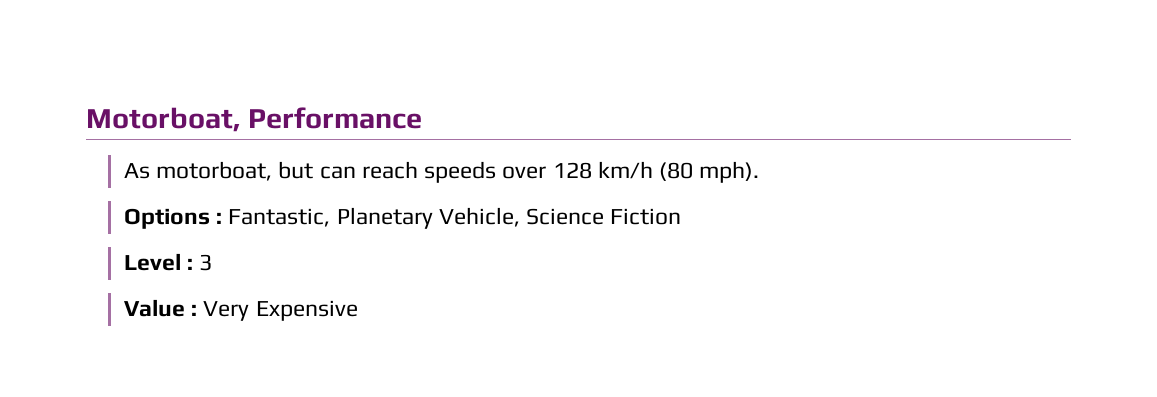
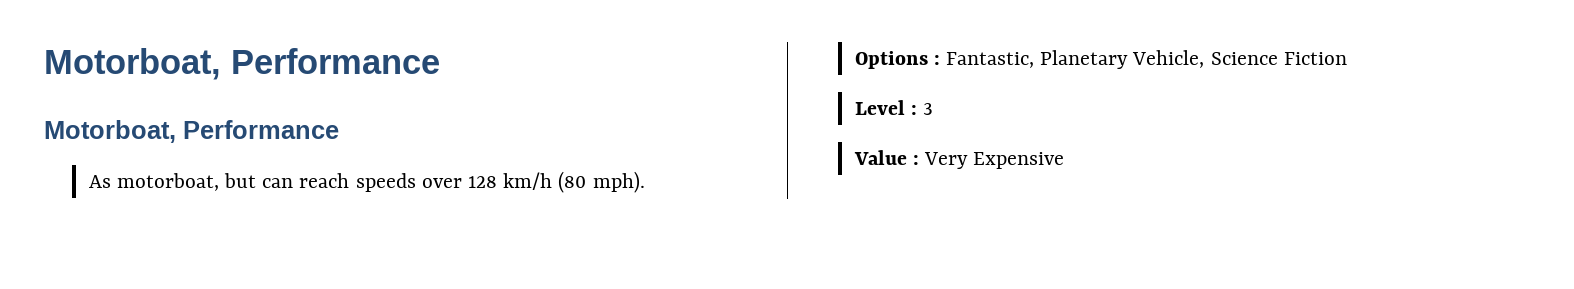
[86,107,422,132] Motorboat, Performance -> [44,48,440,80] [44,120,339,143] Motorboat, Performance // Motorboat, Performance

